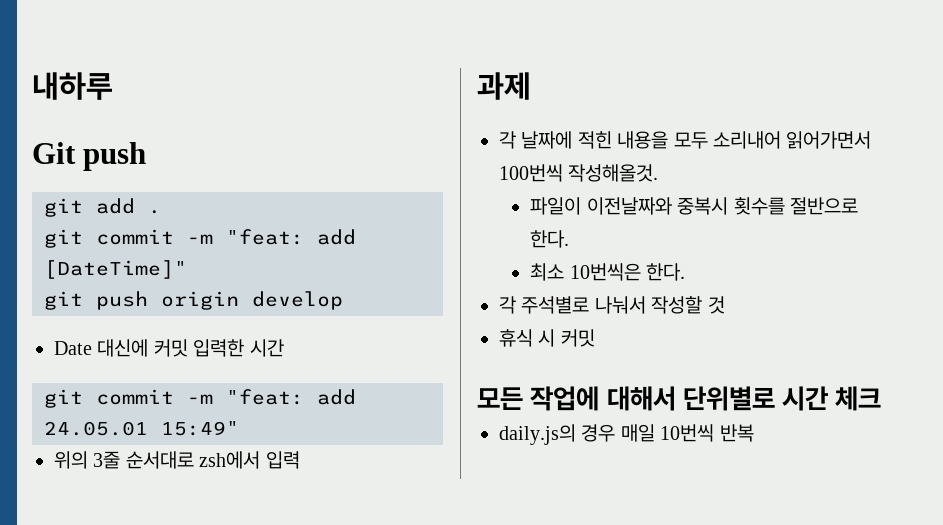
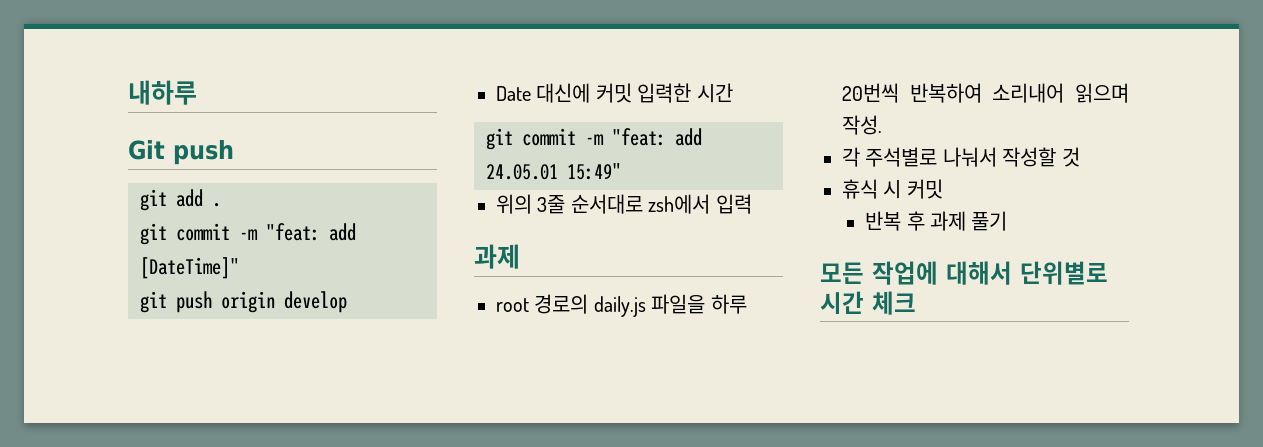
[499,131,872,149] [499,164,659,182] [530,197,859,215] [530,230,570,248] [530,263,686,281] 각 날짜에 적힌 내용을 모두 소리내어 읽어가면서 100번씩 작성해올것. // 파일이 이전날짜와 중복시 횟수를 절반으로 한다. // 최소 10번씩은 한다. -> [496,294,747,317] [842,83,1129,103] [842,115,882,135] root 경로의 daily.js 파일을 하루 20번씩 반복하여 소리내어 읽으며 작성.
(595, 338) none -> [865,211,1008,231] // 반복 후 과제 풀기
[499,424,754,445] // daily.js의 경우 매일 10번씩 반복 -> (916, 303) none

